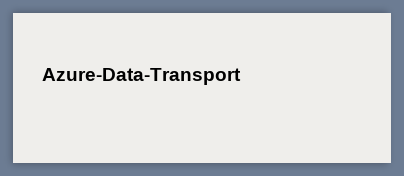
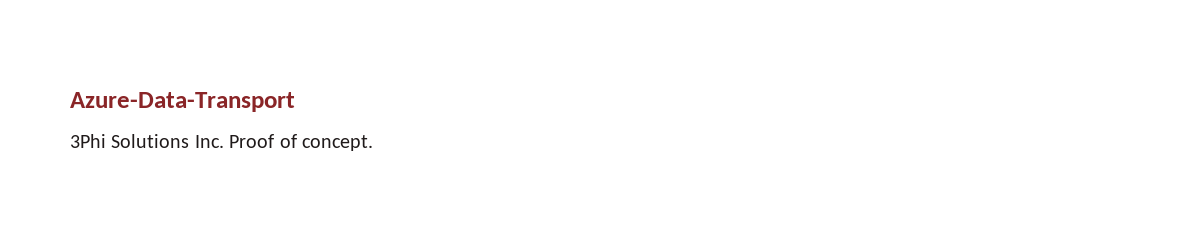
(241, 76) none -> [70,134,373,151] // 3Phi Solutions Inc. Proof of concept.

